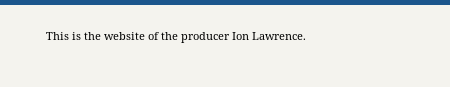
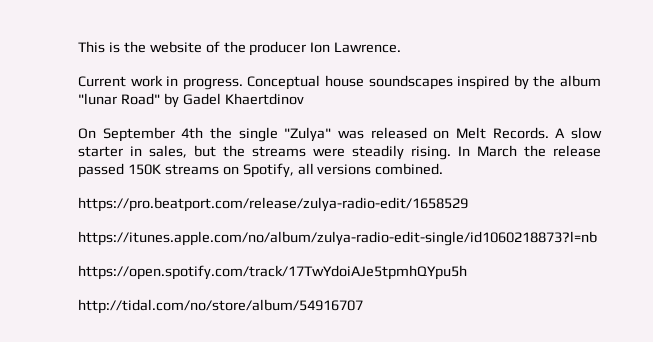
(306, 36) none -> [78,75,602,90] [78,93,304,108] [78,127,603,142] [78,145,601,160] [78,163,444,178] [78,197,468,212] [78,231,597,246] [78,265,467,280] [78,299,363,314] // Current work in progress. Conceptual house soundscapes inspired by the album "lunar Road" by Gadel Khaertdinov // On September 4th the single "Zulya" was released on Melt Records. A slow starter in sales, but the streams were steadily rising. In March the release passed 150K streams on Spotify, all versions combined. // https://pro.beatport.com/release/zulya-radio-edit/1658529 // https://itunes.apple.com/no/album/zulya-radio-edit-single/id1060218873?l=nb // https://open.spotify.com/track/17TwYdoiAJe5tpmhQYpu5h // http://tidal.com/no/store/album/54916707

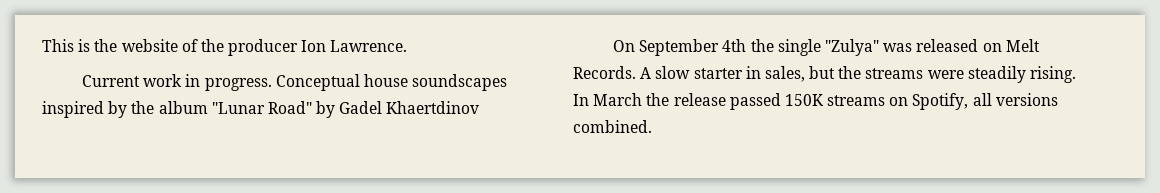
[78,93,117,105] "lunar -> [211,102,265,114] "Lunar
[78,197,468,212] [78,231,597,246] [78,265,467,280] [78,299,363,314] // https://pro.beatport.com/release/zulya-radio-edit/1658529 // https://itunes.apple.com/no/album/zulya-radio-edit-single/id1060218873?l=nb // https://open.spotify.com/track/17TwYdoiAJe5tpmhQYpu5h // http://tidal.com/no/store/album/54916707 -> (652, 126) none

